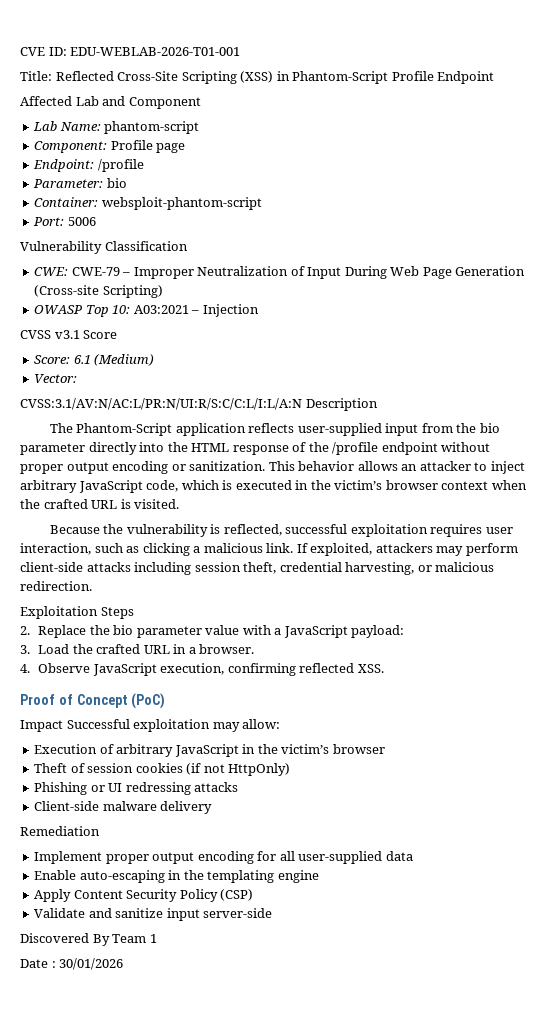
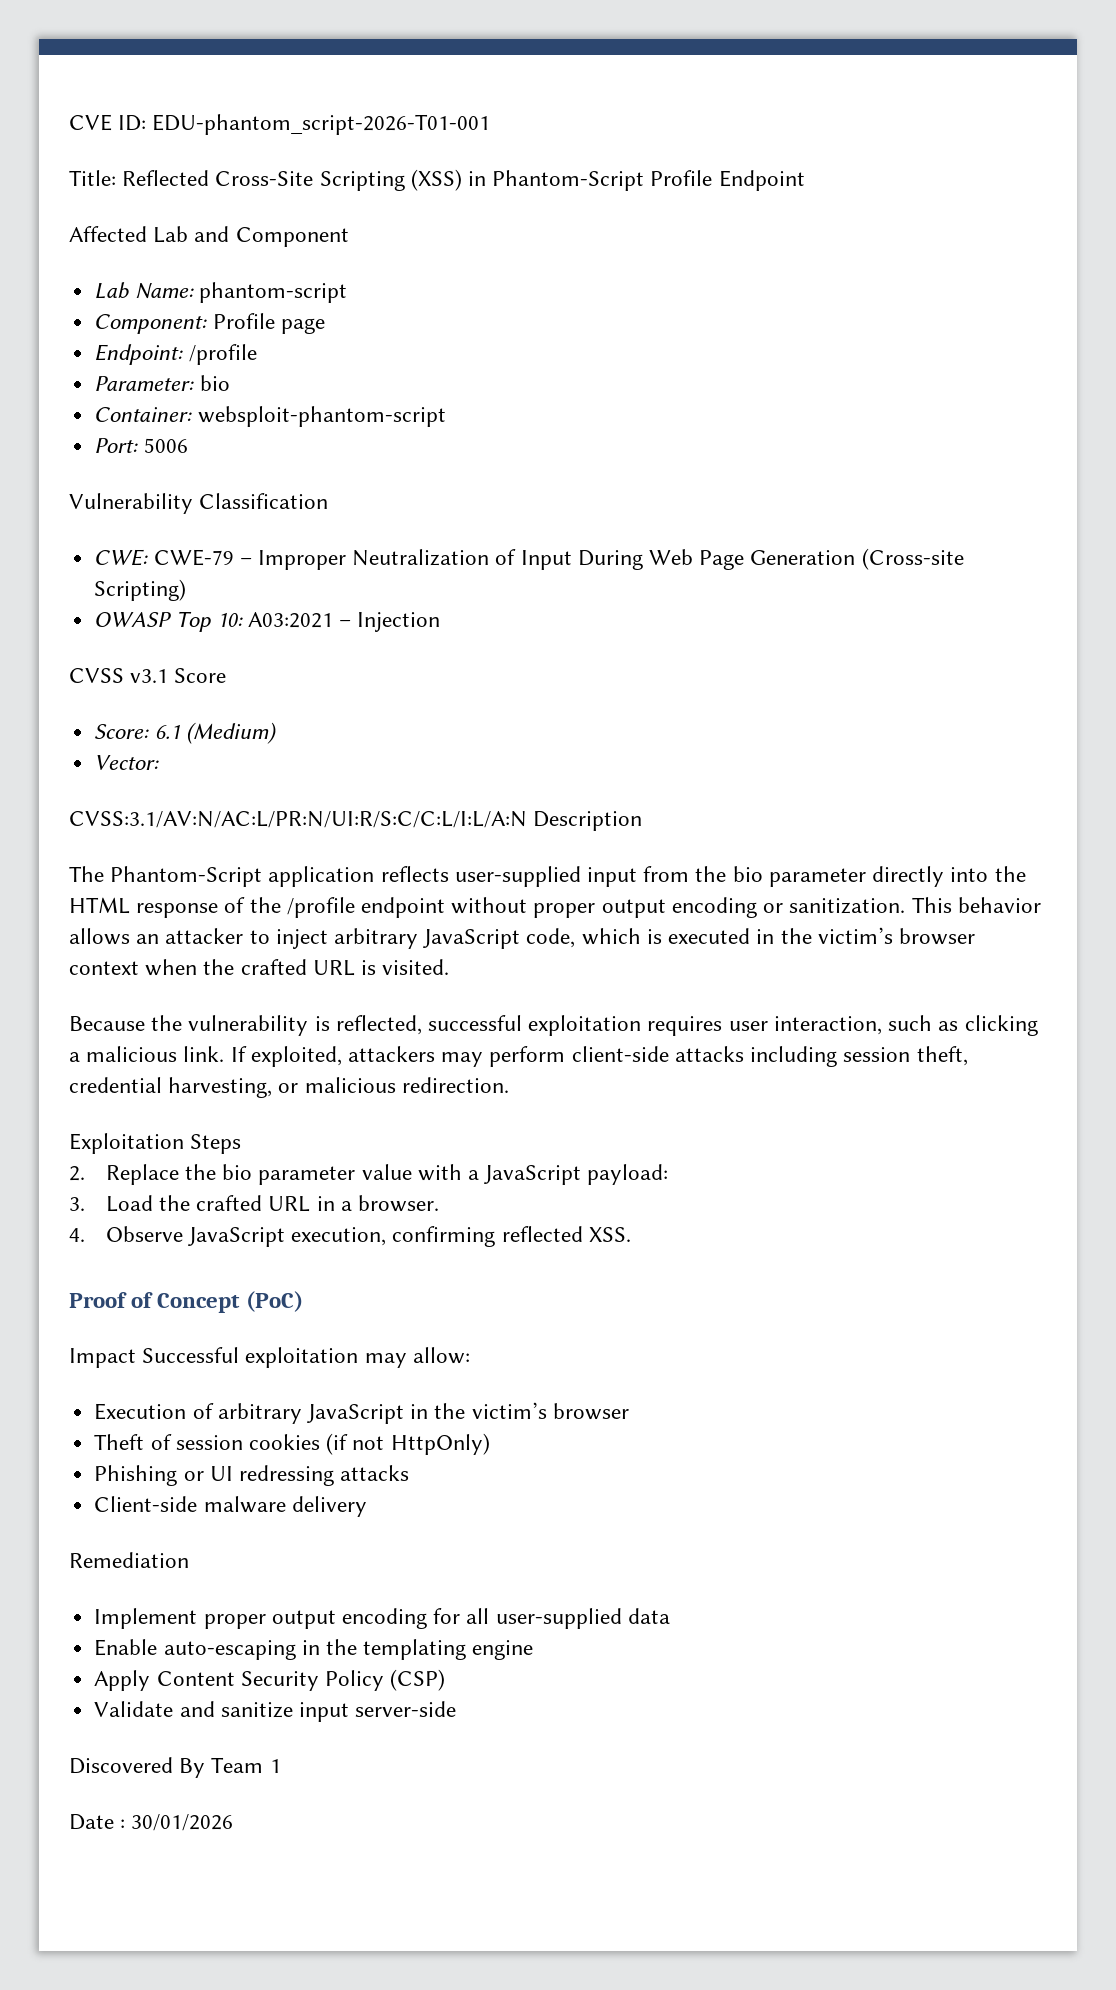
[70,47,241,56] EDU-WEBLAB-2026-T01-001 -> [152,114,491,135] EDU-phantom_script-2026-T01-001

